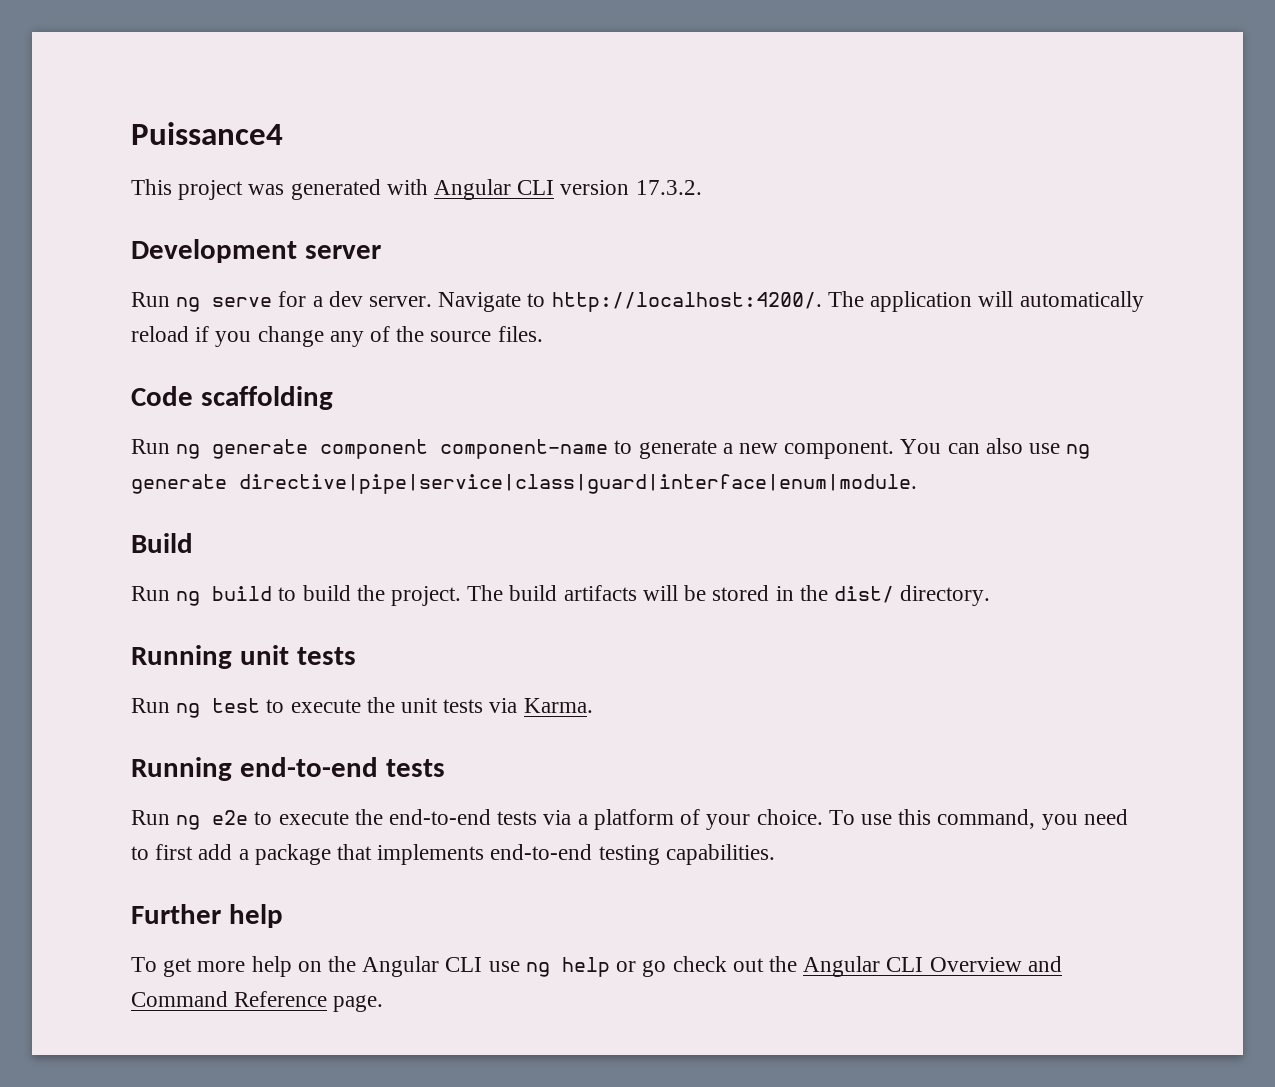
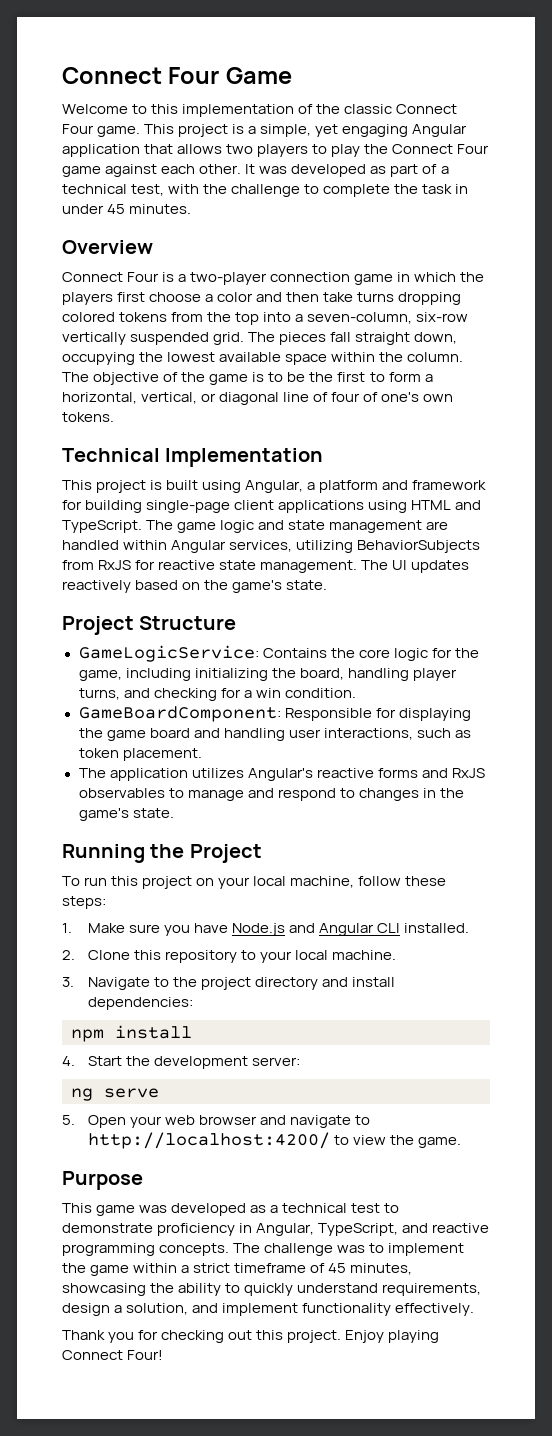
[131,122,283,145] [131,179,702,200] [131,239,381,263] [131,291,1144,312] [131,326,543,347] [131,386,333,410] [131,438,1091,459] [131,474,917,494] [131,533,193,553] [131,585,991,606] [131,645,356,669] [131,697,593,718] [131,757,445,781] [131,809,1128,830] [131,844,775,865] [131,904,283,928] [131,956,1062,977] [131,991,384,1012] Puissance4 // This project was generated with Angular CLI version 17.3.2. // Development server // Run ng serve for a dev server. Navigate to http://localhost:4200/. The application will automatically reload if you change any of the source files. // Code scaffolding // Run ng generate component component-name to generate a new component. You can also use ng generate directive|pipe|service|class|guard|interface|enum|module. // Build // Run ng build to build the project. The build artifacts will be stored in the dist/ directory. // Running unit tests // Run ng test to execute the unit tests via Karma. // Running end-to-end tests // Run ng e2e to execute the end-to-end tests via a platform of your choice. To use this command, you need to first add a package that implements end-to-end testing capabilities. // Further help // To get more help on the Angular CLI use ng help or go check out the Angular CLI Overview and Command Reference page. -> [62,67,292,84] [62,104,458,117] [62,124,468,137] [62,144,490,157] [62,164,449,177] [62,184,469,197] [62,204,192,214] [62,240,153,254] [62,272,485,285] [62,292,462,305] [62,312,469,325] [62,332,458,345] [62,352,464,365] [62,372,433,385] [62,392,454,405] [62,412,114,422] [62,448,324,467] [62,480,487,493] [62,500,482,513] [62,520,449,533] [62,540,481,553] [62,560,470,573] [62,580,328,593] [62,616,237,635] [78,645,479,662] [78,668,457,681] [78,688,356,701] [78,706,471,722] [78,728,471,741] [78,748,202,761] [78,768,485,781] [78,788,464,801] [78,808,174,821] [62,844,262,863] [62,876,447,889] [62,896,106,909] [62,923,470,936] [62,950,396,963] [62,977,395,990] [87,997,193,1010] [71,1025,192,1042] [62,1056,300,1069] [71,1088,159,1101] [62,1115,370,1128] [87,1132,461,1149] [62,1171,143,1190] [62,1203,400,1216] [62,1223,490,1236] [62,1243,465,1256] [62,1263,413,1276] [62,1283,482,1296] [62,1303,475,1316] [62,1330,440,1343] [62,1350,164,1360] Connect Four Game // Welcome to this implementation of the classic Connect Four game. This project is a simple, yet engaging Angular application that allows two players to play the Connect Four game against each other. It was developed as part of a technical test, with the challenge to complete the task in under 45 minutes. // Overview // Connect Four is a two-player connection game in which the players first choose a color and then take turns dropping colored tokens from the top into a seven-column, six-row vertically suspended grid. The pieces fall straight down, occupying the lowest available space within the column. The objective of the game is to be the first to form a horizontal, vertical, or diagonal line of four of one's own tokens. // Technical Implementation // This project is built using Angular, a platform and framework for building single-page client applications using HTML and TypeScript. The game logic and state management are handled within Angular services, utilizing BehaviorSubjects from RxJS for reactive state management. The UI updates reactively based on the game's state. // Project Structure // GameLogicService: Contains the core logic for the game, including initializing the board, handling player turns, and checking for a win condition. // GameBoardComponent: Responsible for displaying the game board and handling user interactions, such as token placement. // The application utilizes Angular's reactive forms and RxJS observables to manage and respond to changes in the game's state. // Running the Project // To run this project on your local machine, follow these steps: // 1. Make sure you have Node.js and Angular CLI installed. // 2. Clone this repository to your local machine. // 3. Navigate to the project directory and install dependencies: // npm install // 4. Start the development server: // ng serve // 5. Open your web browser and navigate to http://localhost:4200/ to view the game. // Purpose // This game was developed as a technical test to demonstrate proficiency in Angular, TypeScript, and reactive programming concepts. The challenge was to implement the game within a strict timeframe of 45 minutes, showcasing the ability to quickly understand requirements, design a solution, and implement functionality effectively. // Thank you for checking out this project. Enjoy playing Connect Four!

